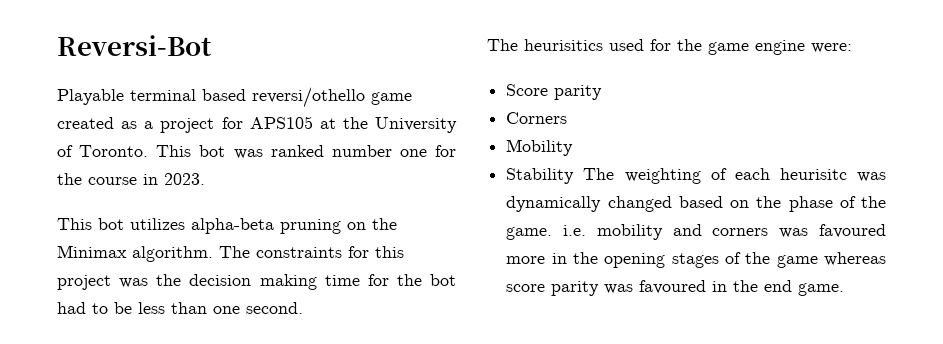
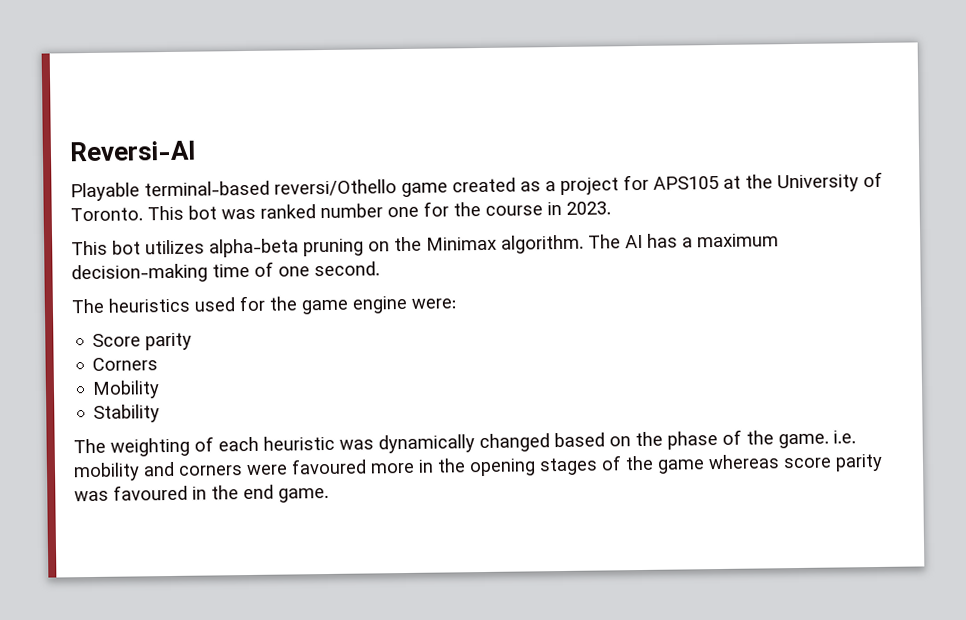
[57,35,212,56] Reversi-Bot -> [69,140,197,162] Reversi-AI
[130,87,365,108] terminal based reversi/othello -> [144,179,397,197] terminal-based reversi/Othello
[256,246,404,258] [57,274,456,290] [57,302,207,314] constraints for this project was the decision making time for the bot had to be less than -> [625,233,779,249] [71,261,274,284] AI has a maximum decision-making time of
[524,39,603,51] heurisitics -> [108,297,190,313] heuristics
(575, 176) none -> (161, 413) //
[779,168,847,180] heurisitc -> [263,435,335,451] heuristic
[779,228,809,238] was -> [246,464,288,476] were

